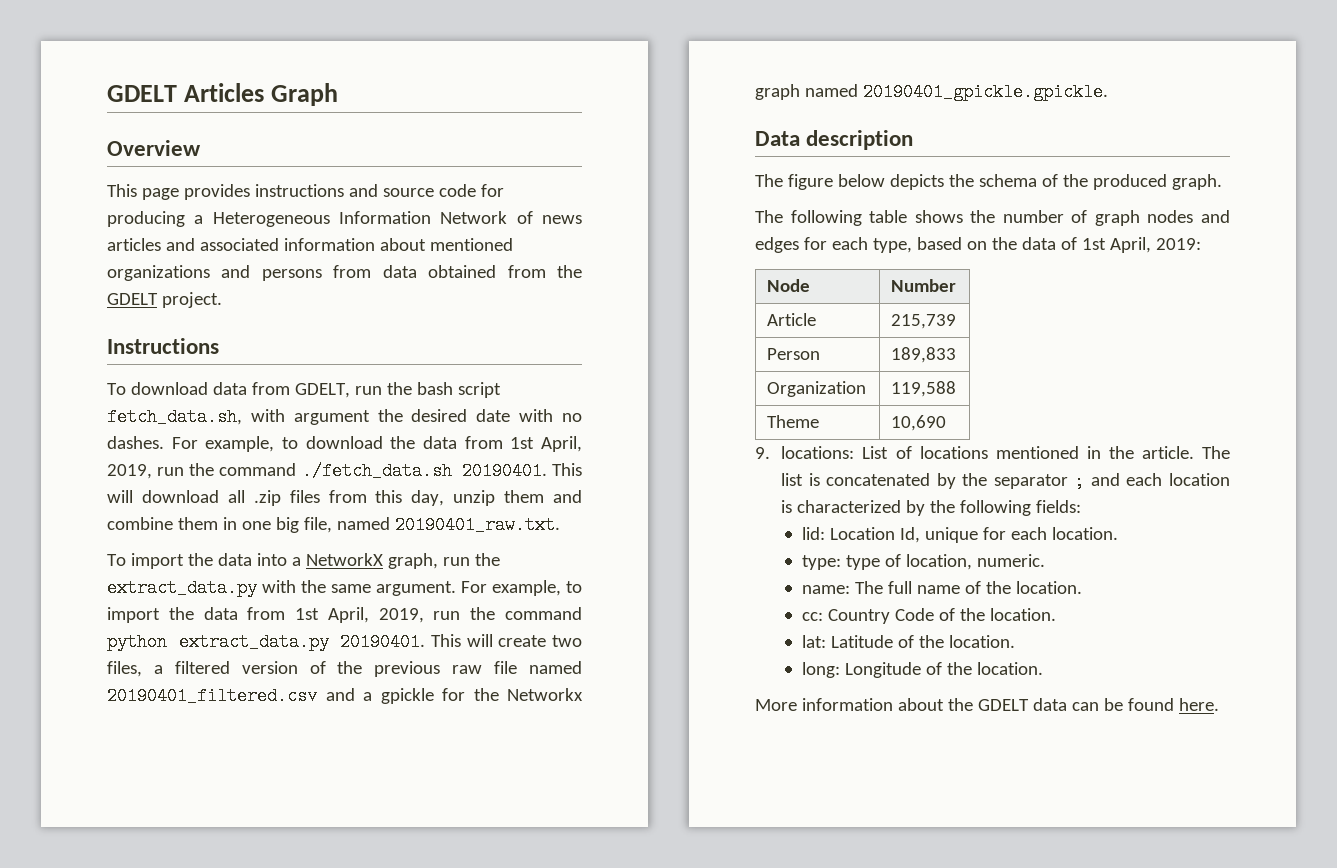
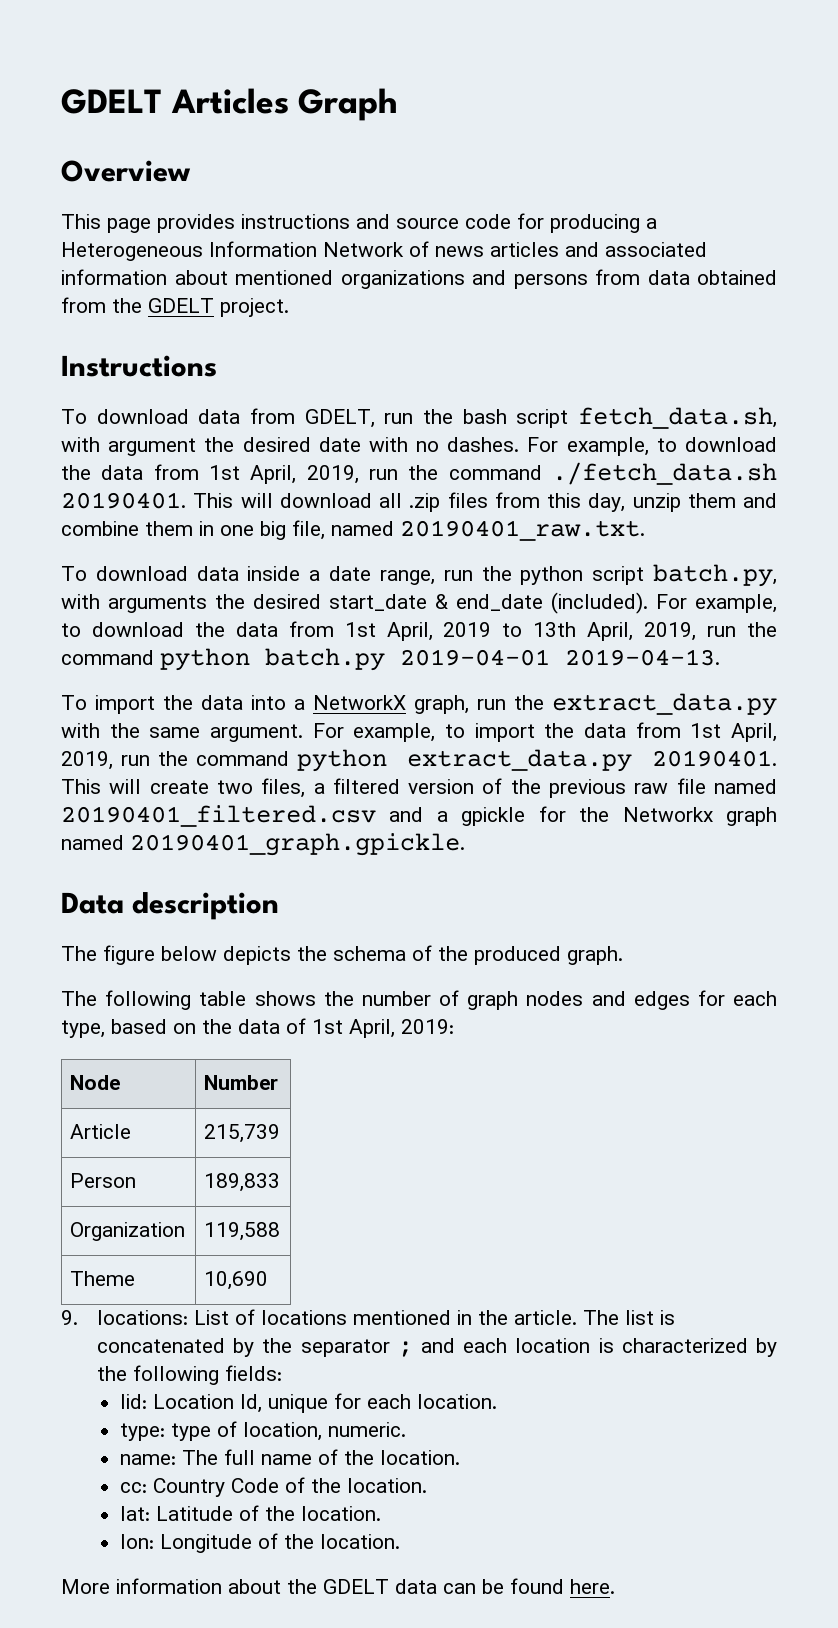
(560, 525) none -> [61,564,777,587] [61,592,777,614] [61,621,777,641] [61,648,720,671] // To download data inside a date range, run the python script batch.py, with arguments the desired start_date & end_date (included). For example, to download the data from 1st April, 2019 to 13th April, 2019, run the command python batch.py 2019-04-01 2019-04-13.
[862,83,1108,101] 20190401_gpickle.gpickle. -> [130,833,465,856] 20190401_graph.gpickle.
[801,662,840,678] long: -> [120,1534,155,1549] lon:

